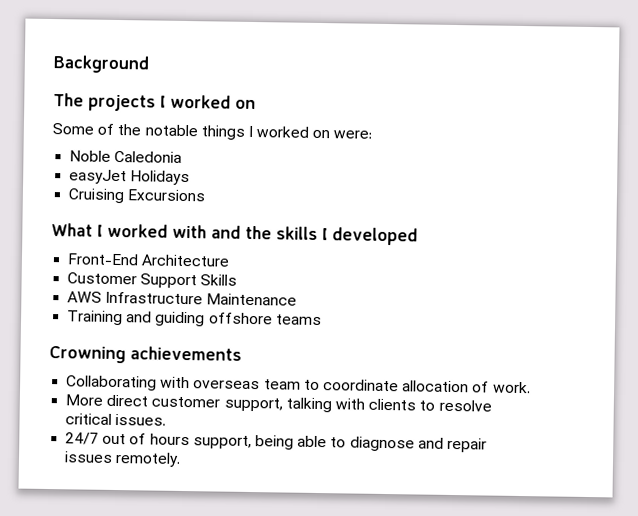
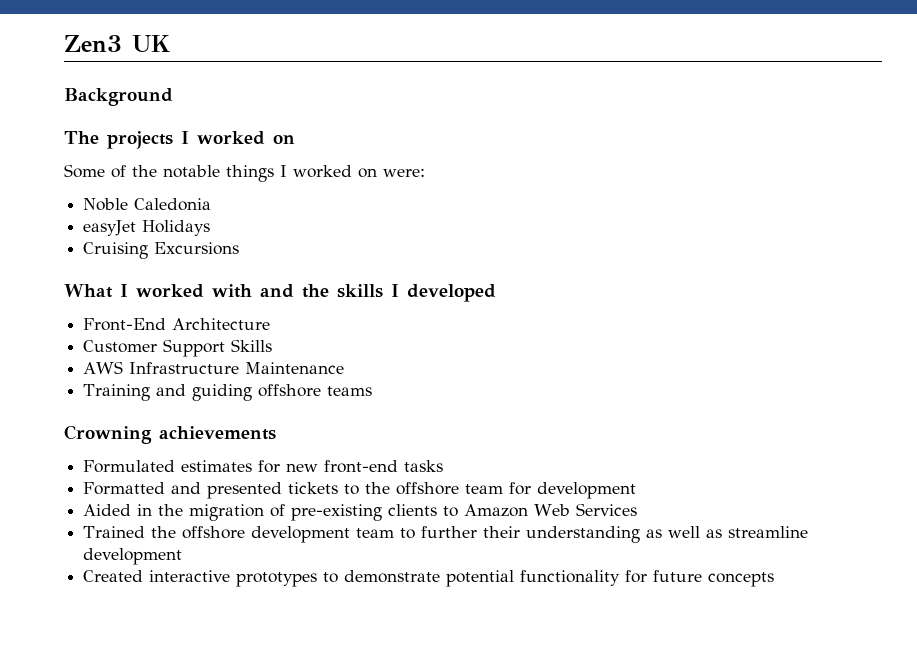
(53, 64) none -> [64,35,171,52] Zen3 UK //
[66,375,531,394] [65,394,492,413] [65,413,167,426] [65,432,487,453] [64,451,182,467] Collaborating with overseas team to coordinate allocation of work. // More direct customer support, talking with clients to resolve critical issues. // 24/7 out of hours support, being able to diagnose and repair issues remotely. -> [83,460,444,473] [83,482,637,499] [83,503,638,521] [83,526,809,543] [83,548,183,565] [83,570,775,587] Formulated estimates for new front-end tasks // Formatted and presented tickets to the offshore team for development // Aided in the migration of pre-existing clients to Amazon Web Services // Trained the offshore development team to further their understanding as well as streamline development // Created interactive prototypes to demonstrate potential functionality for future concepts

